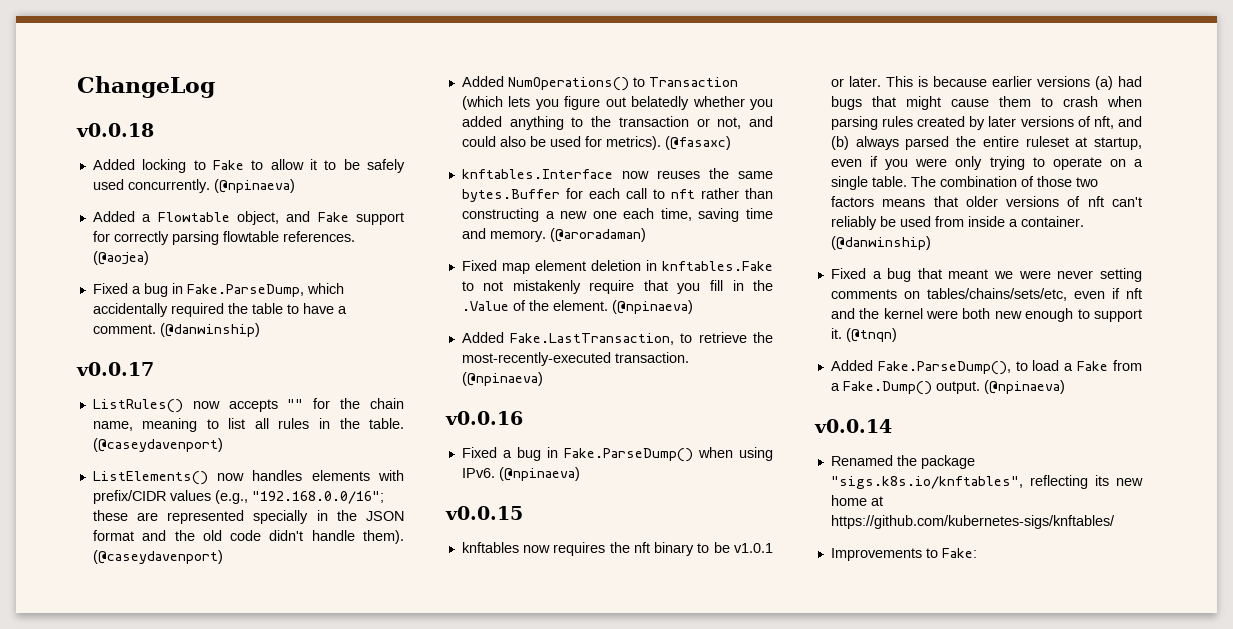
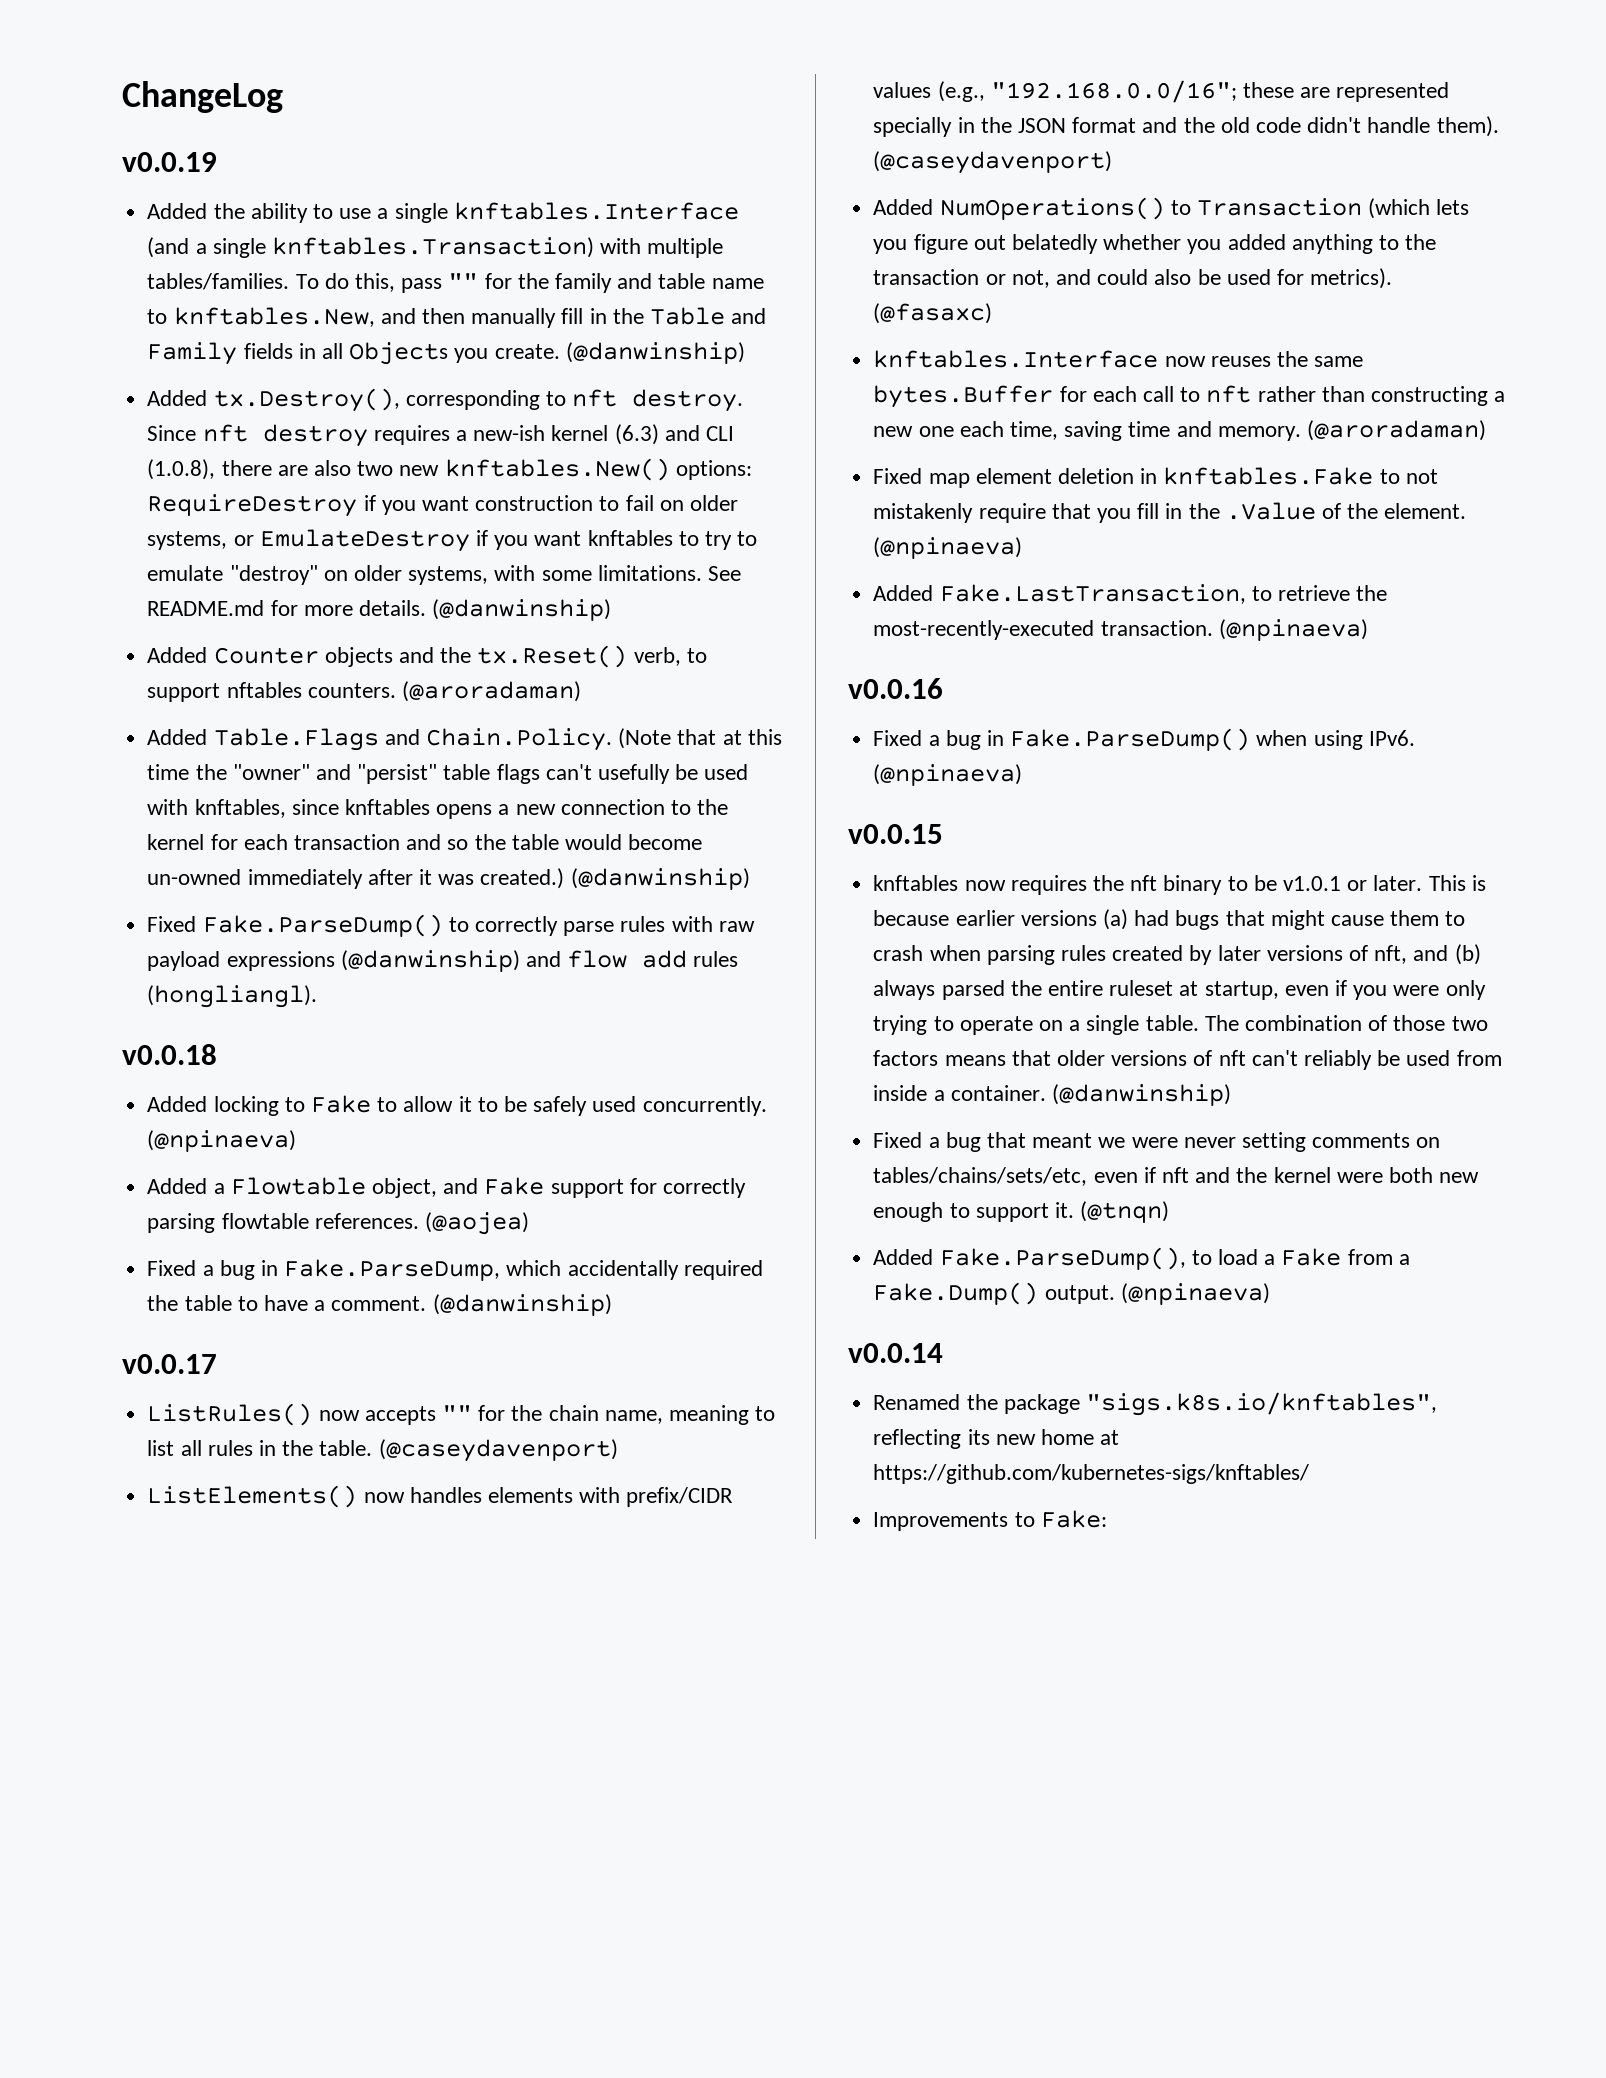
(215, 87) none -> [122,152,217,172] [147,202,739,223] [147,237,724,258] [147,273,764,293] [147,307,767,328] [147,342,745,365] [147,388,744,412] [147,424,734,447] [147,458,752,481] [147,494,738,517] [147,529,758,552] [147,565,741,585] [147,599,612,621] [147,645,707,668] [147,681,581,702] [147,728,782,751] [147,764,749,784] [147,799,729,819] [147,834,703,850] [147,868,750,890] [147,914,755,937] [147,950,739,972] [147,985,318,1008] // v0.0.19 // Added the ability to use a single knftables.Interface (and a single knftables.Transaction) with multiple tables/families. To do this, pass "" for the family and table name to knftables.New, and then manually fill in the Table and Family fields in all Objects you create. (@danwinship) // Added tx.Destroy(), corresponding to nft destroy. Since nft destroy requires a new-ish kernel (6.3) and CLI (1.0.8), there are also two new knftables.New() options: RequireDestroy if you want construction to fail on older systems, or EmulateDestroy if you want knftables to try to emulate "destroy" on older systems, with some limitations. See README.md for more details. (@danwinship) // Added Counter objects and the tx.Reset() verb, to support nftables counters. (@aroradaman) // Added Table.Flags and Chain.Policy. (Note that at this time the "owner" and "persist" table flags can't usefully be used with knftables, since knftables opens a new connection to the kernel for each transaction and so the table would become un-owned immediately after it was created.) (@danwinship) // Fixed Fake.ParseDump() to correctly parse rules with raw payload expressions (@danwinship) and flow add rules (hongliangl).

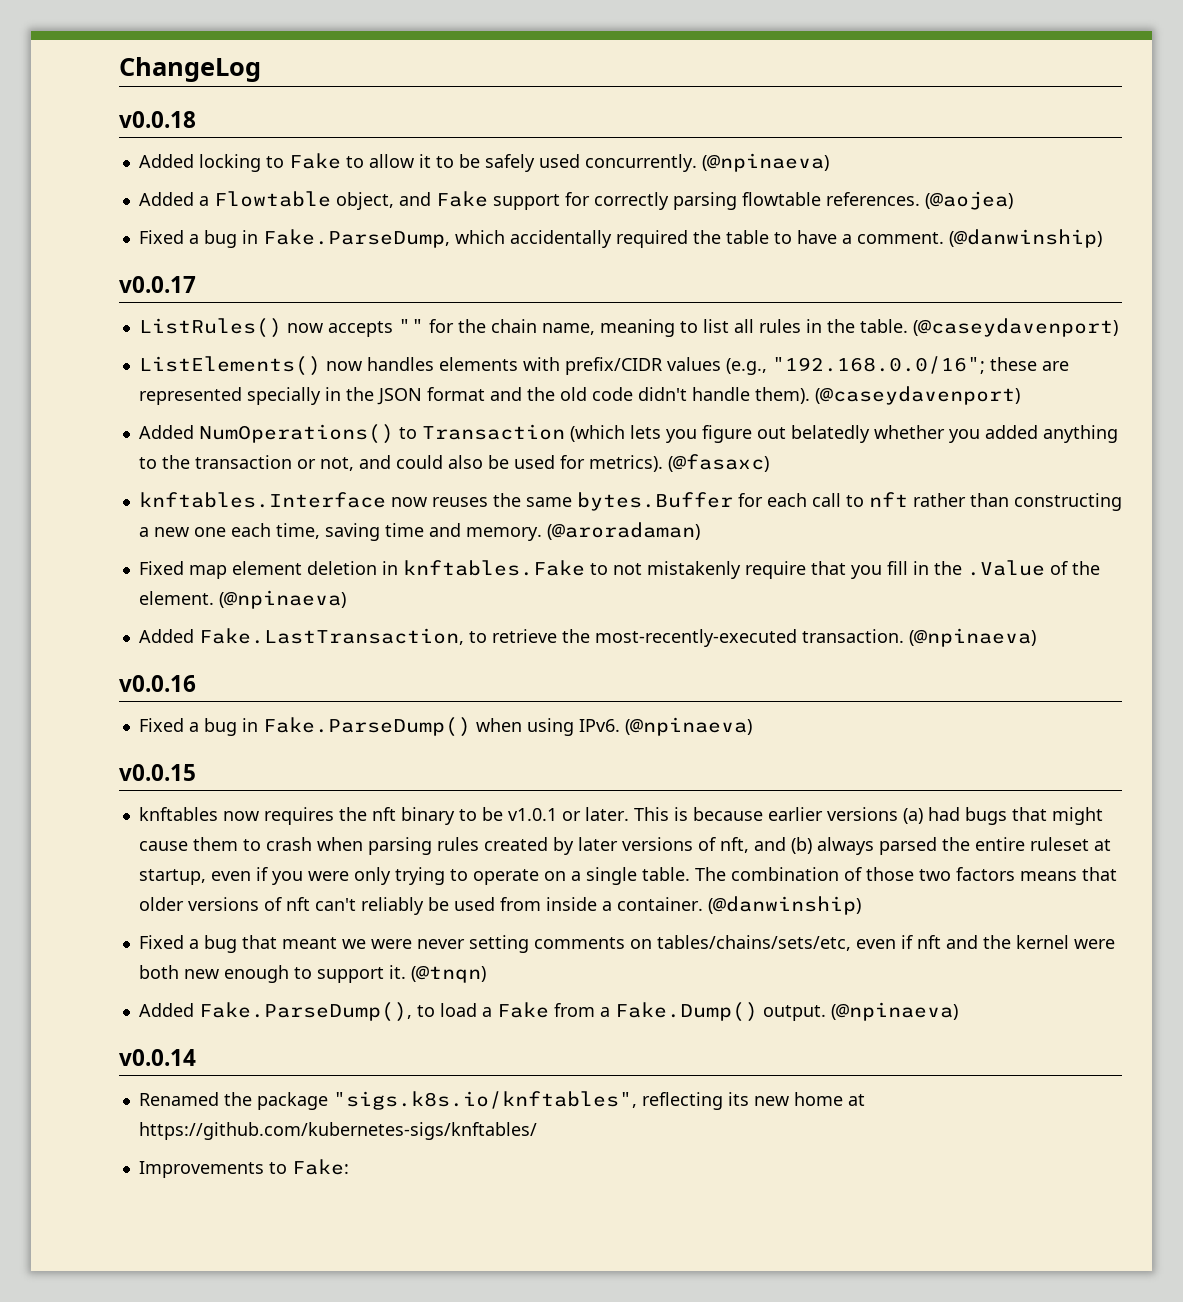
[122,152,217,172] [147,202,739,223] [147,237,724,258] [147,273,764,293] [147,307,767,328] [147,342,745,365] [147,388,744,412] [147,424,734,447] [147,458,752,481] [147,494,738,517] [147,529,758,552] [147,565,741,585] [147,599,612,621] [147,645,707,668] [147,681,581,702] [147,728,782,751] [147,764,749,784] [147,799,729,819] [147,834,703,850] [147,868,750,890] [147,914,755,937] [147,950,739,972] [147,985,318,1008] // v0.0.19 // Added the ability to use a single knftables.Interface (and a single knftables.Transaction) with multiple tables/families. To do this, pass "" for the family and table name to knftables.New, and then manually fill in the Table and Family fields in all Objects you create. (@danwinship) // Added tx.Destroy(), corresponding to nft destroy. Since nft destroy requires a new-ish kernel (6.3) and CLI (1.0.8), there are also two new knftables.New() options: RequireDestroy if you want construction to fail on older systems, or EmulateDestroy if you want knftables to try to emulate "destroy" on older systems, with some limitations. See README.md for more details. (@danwinship) // Added Counter objects and the tx.Reset() verb, to support nftables counters. (@aroradaman) // Added Table.Flags and Chain.Policy. (Note that at this time the "owner" and "persist" table flags can't usefully be used with knftables, since knftables opens a new connection to the kernel for each transaction and so the table would become un-owned immediately after it was created.) (@danwinship) // Fixed Fake.ParseDump() to correctly parse rules with raw payload expressions (@danwinship) and flow add rules (hongliangl). -> (261, 69) none

